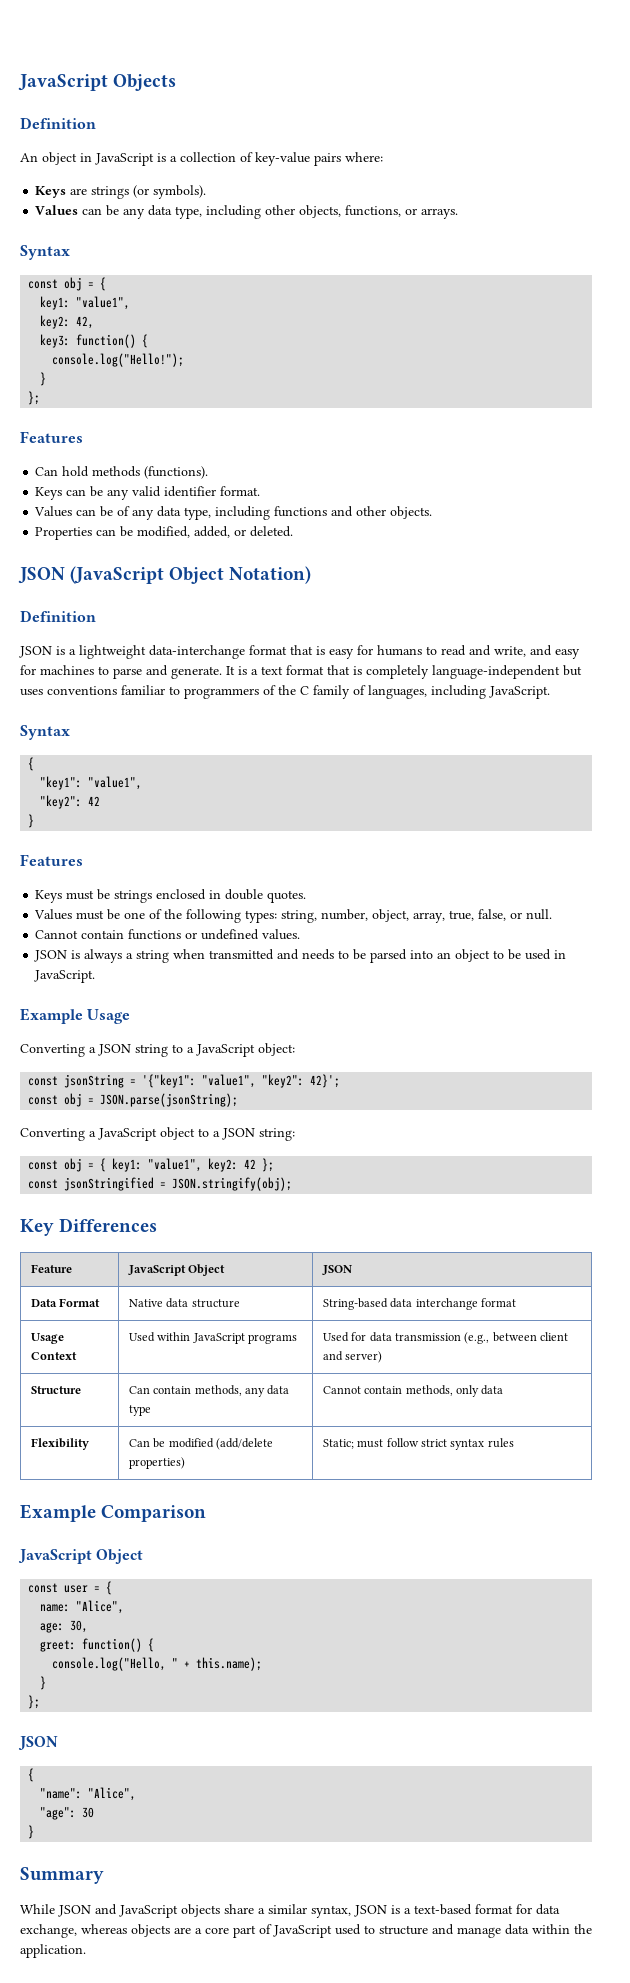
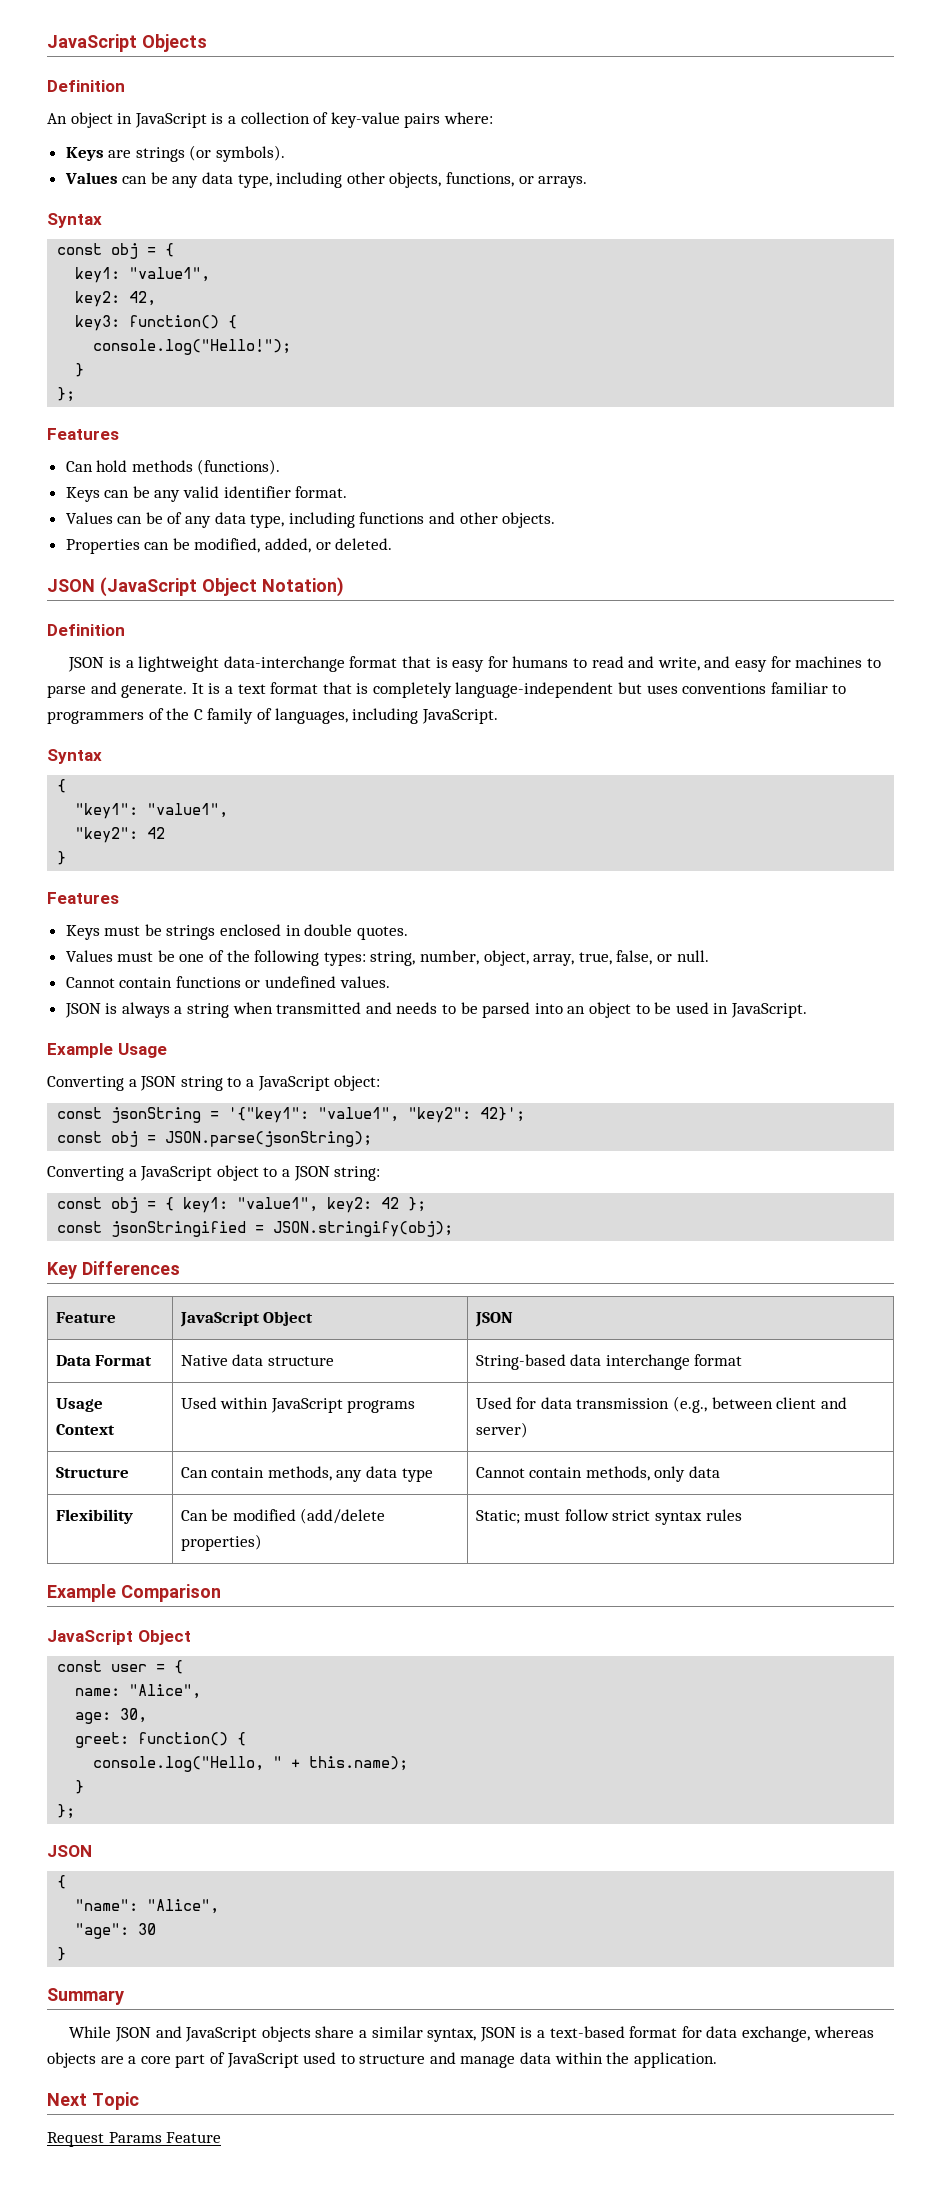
(86, 1951) none -> [47,2092,139,2110] [47,2132,222,2147] // Next Topic // Request Params Feature

